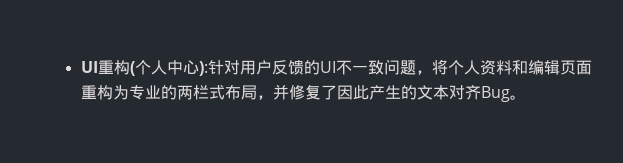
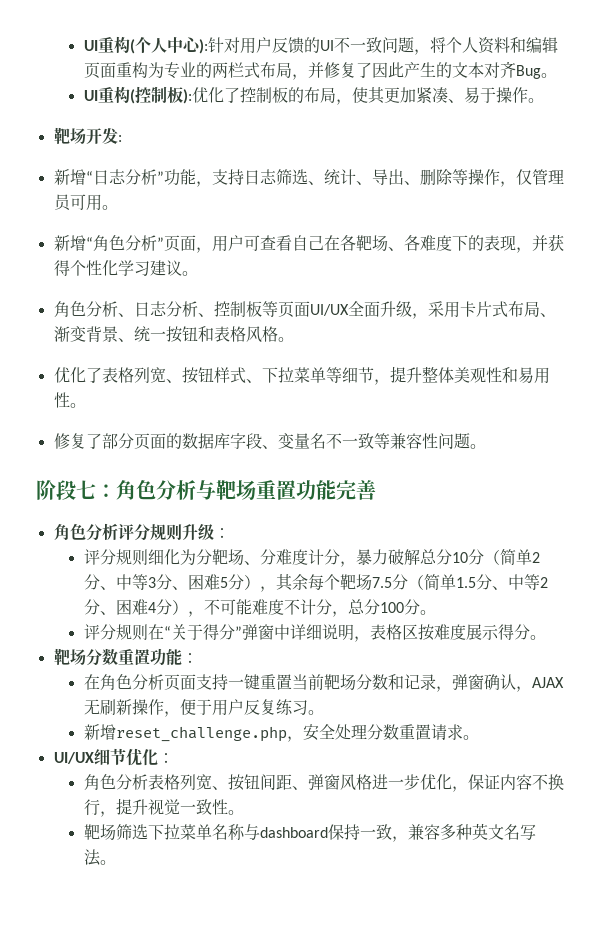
(526, 97) none -> [83,86,544,105] [53,127,122,144] [53,169,564,187] [53,194,118,211] [53,234,564,253] [53,260,198,276] [53,301,556,319] [53,326,294,343] [53,366,550,385] [53,392,86,408] [53,433,486,450] [36,480,376,500] [53,523,230,541] [83,549,540,567] [83,574,548,592] [83,599,436,617] [83,624,546,642] [53,648,198,666] [83,674,564,692] [83,699,324,717] [83,724,479,742] [53,748,174,766] [83,774,564,792] [83,798,244,817] [83,823,536,842] [83,849,116,866] // UI重构(控制板):优化了控制板的布局，使其更加紧凑、易于操作。 // 靶场开发: // 新增“日志分析”功能，支持日志筛选、统计、导出、删除等操作，仅管理员可用。 // 新增“角色分析”页面，用户可查看自己在各靶场、各难度下的表现，并获得个性化学习建议。 // 角色分析、日志分析、控制板等页面UI/UX全面升级，采用卡片式布局、渐变背景、统一按钮和表格风格。 // 优化了表格列宽、按钮样式、下拉菜单等细节，提升整体美观性和易用性。 // 修复了部分页面的数据库字段、变量名不一致等兼容性问题。 // 阶段七：角色分析与靶场重置功能完善 // 角色分析评分规则升级： // 评分规则细化为分靶场、分难度计分，暴力破解总分10分（简单2分、中等3分、困难5分），其余每个靶场7.5分（简单1.5分、中等2分、困难4分），不可能难度不计分，总分100分。 // 评分规则在“关于得分”弹窗中详细说明，表格区按难度展示得分。 // 靶场分数重置功能： // 在角色分析页面支持一键重置当前靶场分数和记录，弹窗确认，AJAX无刷新操作，便于用户反复练习。 // 新增reset_challenge.php，安全处理分数重置请求。 // UI/UX细节优化： // 角色分析表格列宽、按钮间距、弹窗风格进一步优化，保证内容不换行，提升视觉一致性。 // 靶场筛选下拉菜单名称与dashboard保持一致，兼容多种英文名写法。

